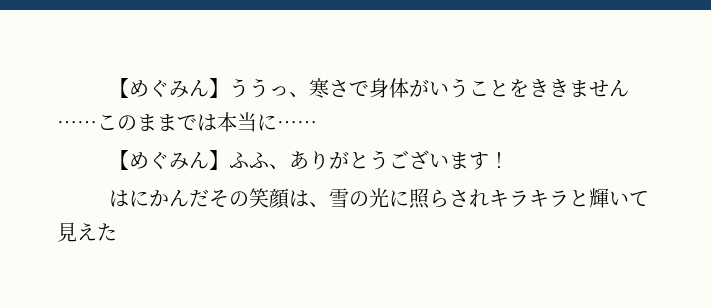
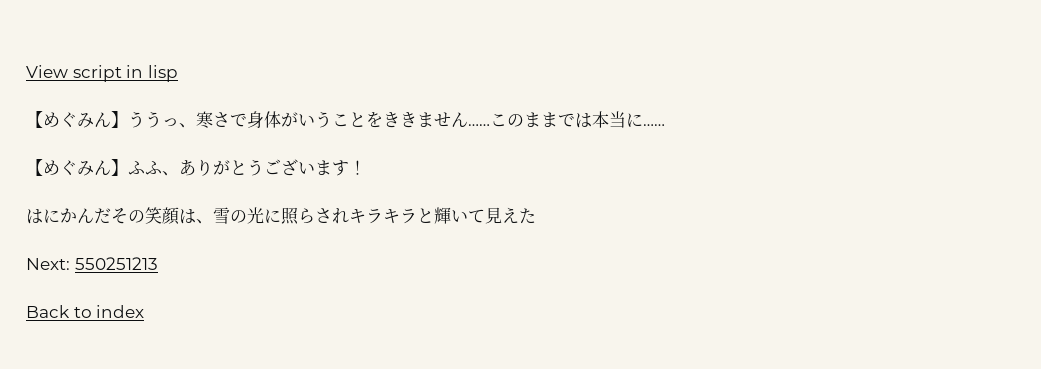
(108, 88) none -> [26,65,178,82] View script in lisp //
(117, 232) none -> [26,257,158,270] [26,305,145,318] // Next: 550251213 // Back to index

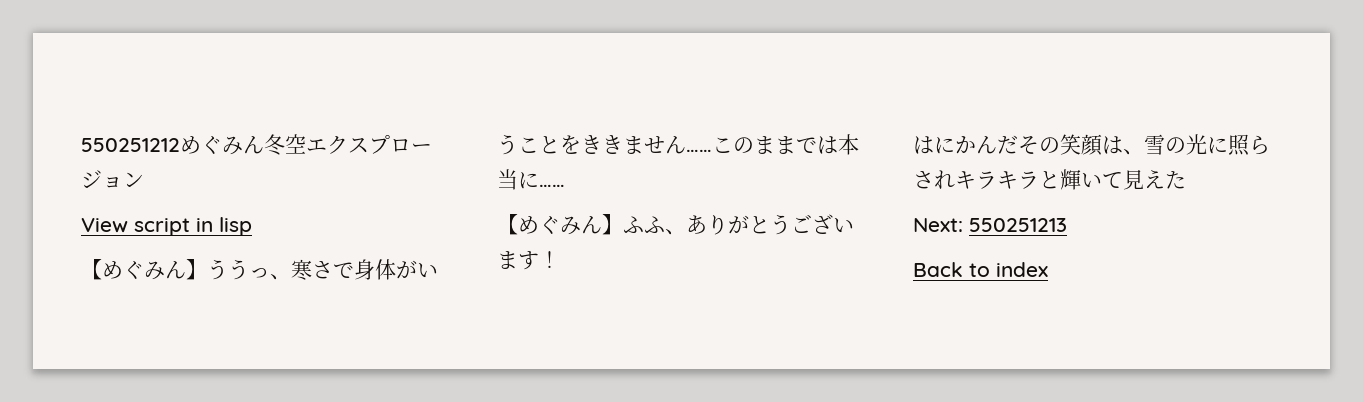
(26, 71) none -> [81,134,432,156] [81,170,144,188] 550251212めぐみん冬空エクスプロージョン //

